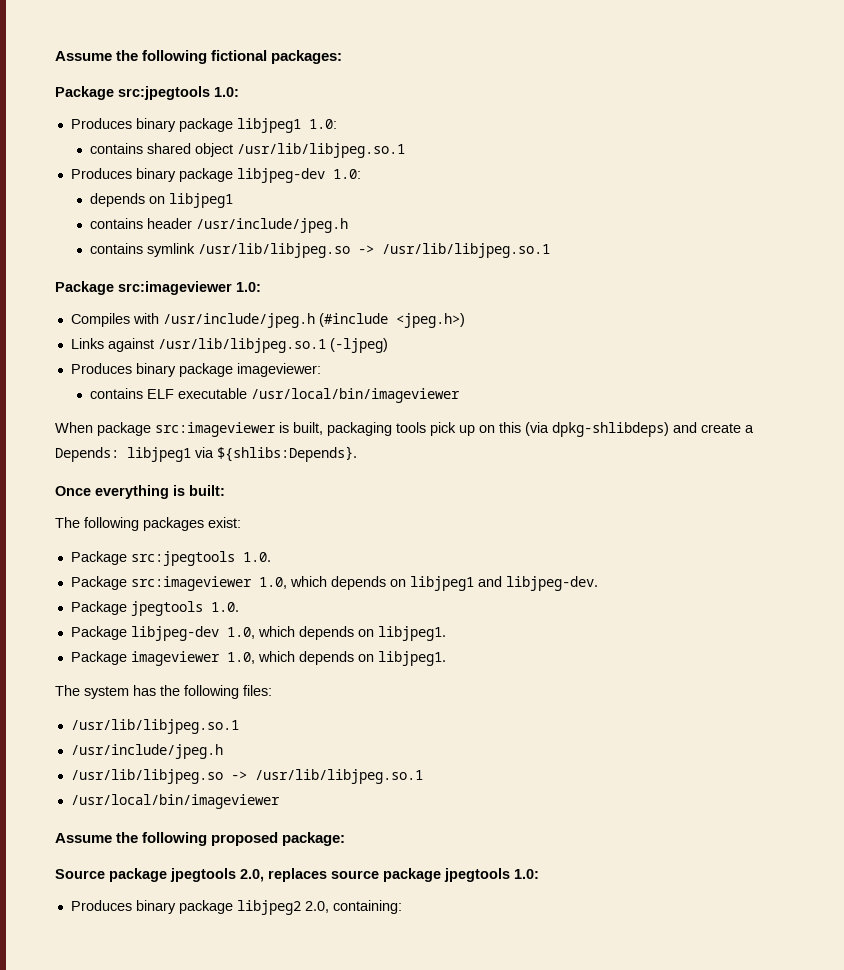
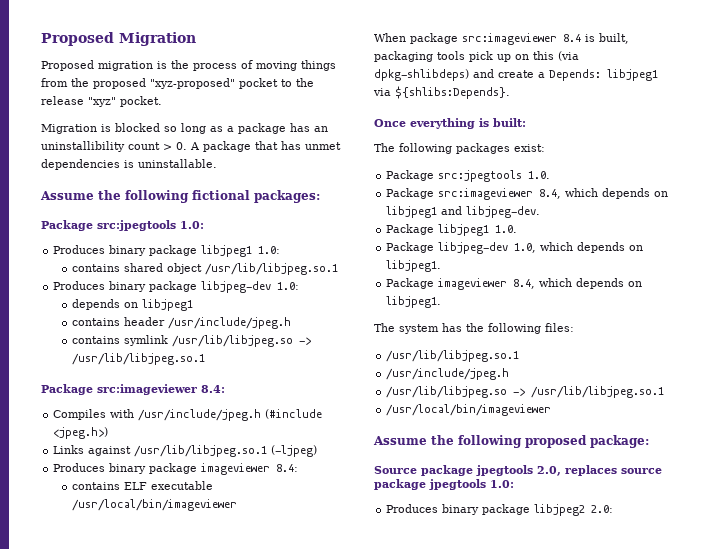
(55, 56) none -> [41,32,196,46] [41,60,336,71] [41,78,314,89] [41,96,162,107] [41,123,328,134] [41,141,341,152] [41,159,217,170] Proposed Migration // Proposed migration is the process of moving things from the proposed "xyz-proposed" pocket to the release "xyz" pocket. // Migration is blocked so long as a package has an uninstallibility count > 0. A package that has unmet dependencies is uninstallable. //
[236,282,261,292] 1.0: -> [201,385,225,393] 8.4:
[236,363,321,377] imageviewer: -> [201,463,299,475] imageviewer 8.4:
(276, 429) none -> [563,34,581,42] 8.4
[258,577,287,589] 1.0, -> [539,189,562,199] 8.4,
[130,601,203,616] jpegtools -> [438,224,490,236] libjpeg1
[226,652,255,664] 1.0, -> [513,279,536,289] 8.4,
[304,900,402,914] 2.0, containing: -> [591,505,614,513] 2.0:

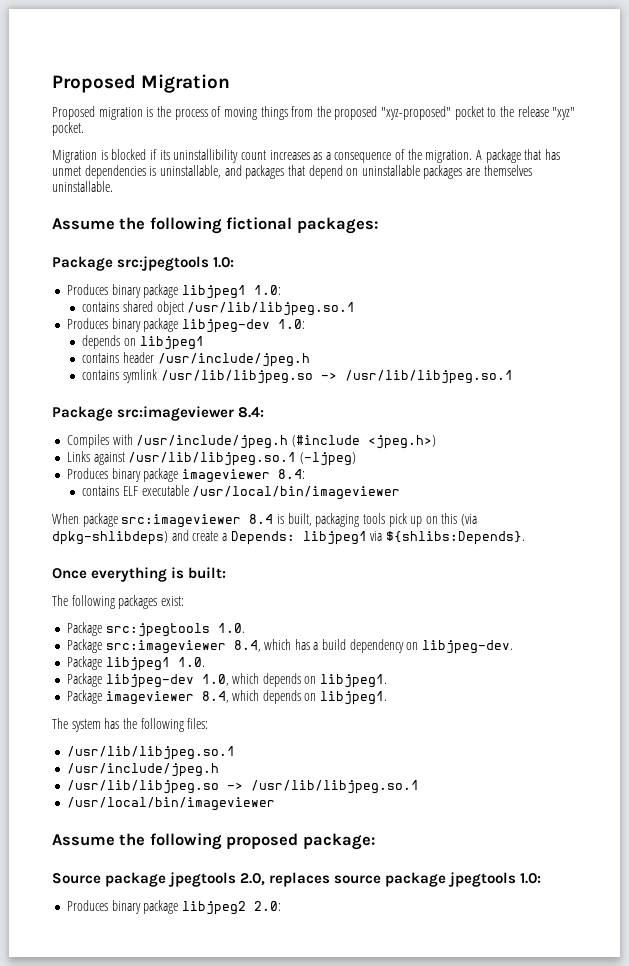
[164,123,328,134] [41,141,187,152] so long as a package has an uninstallibility count > 0. -> [149,149,473,163] if its uninstallibility count increases as a consequence of the migration.
(134, 164) none -> [159,165,532,179] uninstallable, and packages that depend on uninstallable packages are themselves
[602,188,669,199] [386,206,463,218] depends on libjpeg1 and -> [294,639,419,653] has a build dependency on

